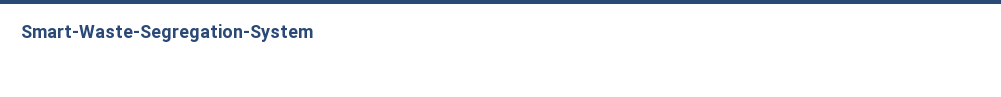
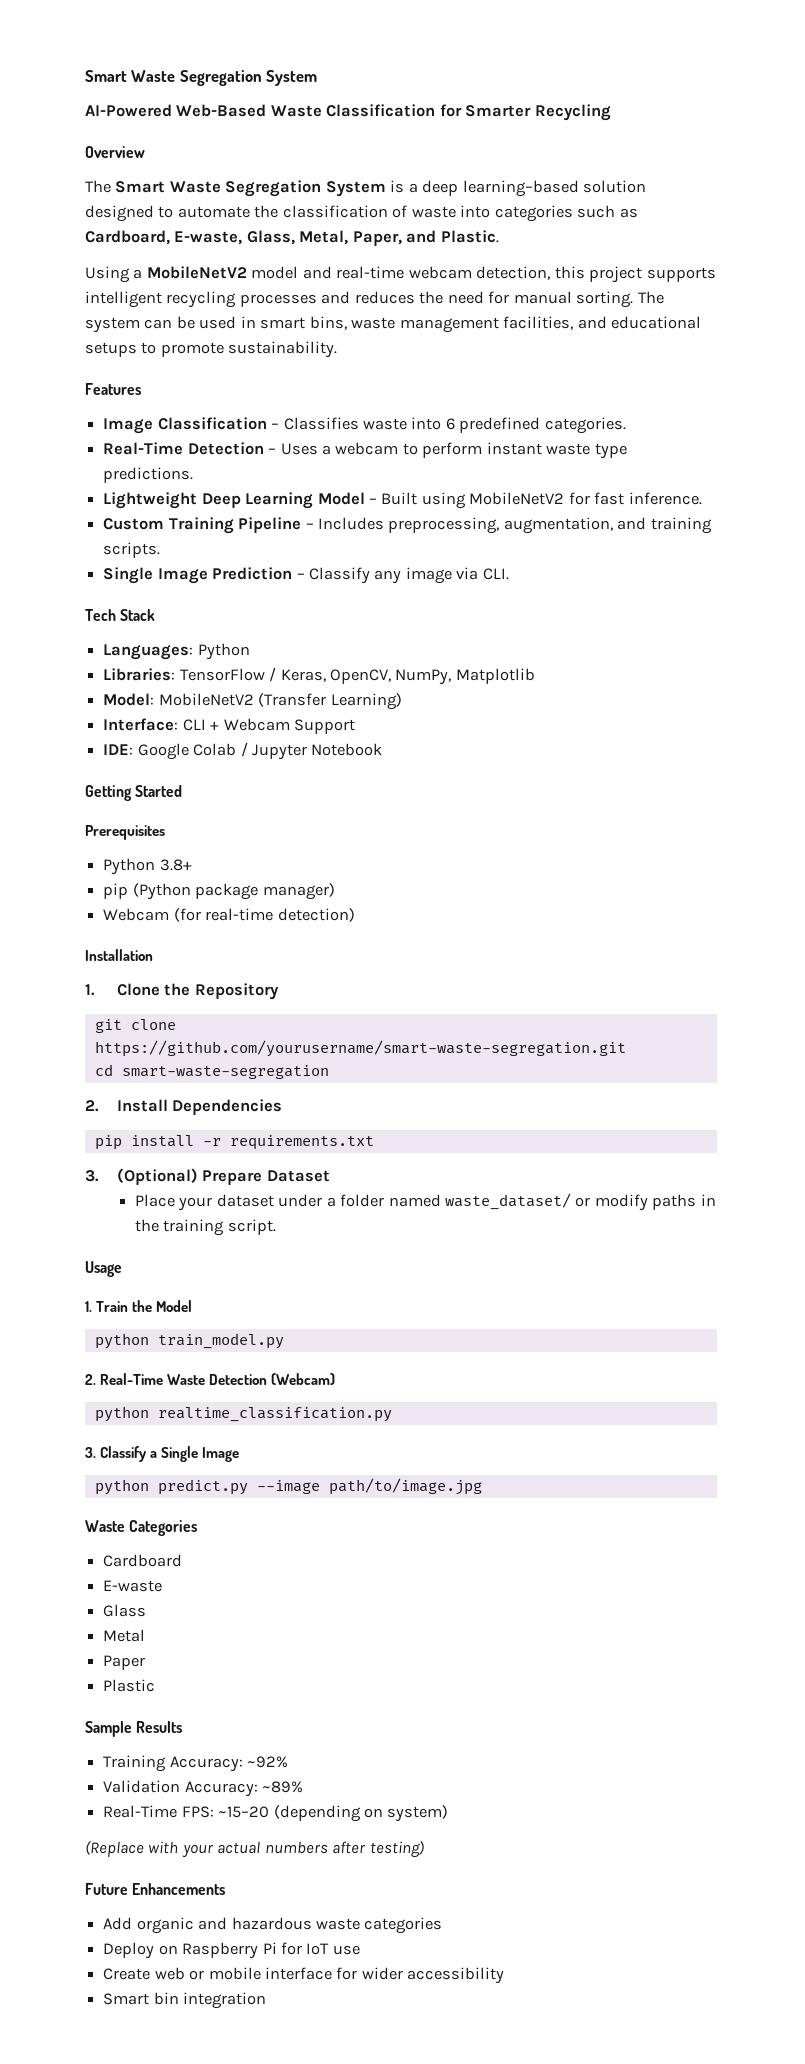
[21,24,313,42] Smart-Waste-Segregation-System -> [85,70,318,86] [85,104,611,121] [85,146,145,158] [85,180,647,197] [85,205,638,222] [85,230,499,246] [85,266,716,283] [85,291,664,308] [85,316,702,333] [85,341,338,358] [85,383,141,395] [103,417,626,434] [103,442,627,459] [103,467,194,483] [103,492,702,509] [103,517,712,534] [103,542,161,558] [103,567,509,584] [85,609,156,621] [103,643,250,660] [103,667,535,685] [103,693,402,710] [103,718,355,734] [103,742,383,760] [85,785,183,801] [85,825,165,840] [103,858,192,875] [103,883,335,900] [103,908,355,922] [85,949,153,961] [85,983,279,1000] [94,1019,176,1033] [94,1040,626,1057] [94,1064,329,1079] [85,1099,283,1115] [94,1135,374,1150] [85,1168,330,1185] [134,1193,716,1211] [134,1219,276,1236] [85,1261,122,1277] [85,1300,193,1312] [94,1333,284,1349] [85,1373,336,1385] [94,1406,392,1422] [85,1446,240,1462] [94,1478,482,1495] [85,1520,198,1536] [103,1554,183,1567] [103,1580,163,1592] [103,1604,147,1617] [103,1629,146,1642] [103,1655,146,1670] [103,1679,156,1692] [85,1721,183,1737] [103,1755,289,1772] [103,1780,304,1797] [103,1805,449,1822] [85,1840,424,1858] [85,1883,226,1895] [103,1917,443,1934] [103,1942,360,1959] [103,1967,505,1984] [103,1992,267,2009] Smart Waste Segregation System // AI-Powered Web-Based Waste Classification for Smarter Recycling // Overview // The Smart Waste Segregation System is a deep learning–based solution designed to automate the classification of waste into categories such as Cardboard, E-waste, Glass, Metal, Paper, and Plastic. // Using a MobileNetV2 model and real-time webcam detection, this project supports intelligent recycling processes and reduces the need for manual sorting. The system can be used in smart bins, waste management facilities, and educational setups to promote sustainability. // Features // Image Classification – Classifies waste into 6 predefined categories. // Real-Time Detection – Uses a webcam to perform instant waste type predictions. // Lightweight Deep Learning Model – Built using MobileNetV2 for fast inference. // Custom Training Pipeline – Includes preprocessing, augmentation, and training scripts. // Single Image Prediction – Classify any image via CLI. // Tech Stack // Languages: Python // Libraries: TensorFlow / Keras, OpenCV, NumPy, Matplotlib // Model: MobileNetV2 (Transfer Learning) // Interface: CLI + Webcam Support // IDE: Google Colab / Jupyter Notebook // Getting Started // Prerequisites // Python 3.8+ // pip (Python package manager) // Webcam (for real-time detection) // Installation // 1. Clone the Repository // git clone https://github.com/yourusername/smart-waste-segregation.git // cd smart-waste-segregation // 2. Install Dependencies // pip install -r requirements.txt // 3. (Optional) Prepare Dataset // Place your dataset under a folder named waste_dataset/ or modify paths in the training script. // Usage // 1. Train the Model // python train_model.py // 2. Real-Time Waste Detection (Webcam) // python realtime_classification.py // 3. Classify a Single Image // python predict.py --image path/to/image.jpg // Waste Categories // Cardboard // E-waste // Glass // Metal // Paper // Plastic // Sample Results // Training Accuracy: ~92% // Validation Accuracy: ~89% // Real-Time FPS: ~15–20 (depending on system) // (Replace with your actual numbers after testing) // Future Enhancements // Add organic and hazardous waste categories // Deploy on Raspberry Pi for IoT use // Create web or mobile interface for wider accessibility // Smart bin integration

